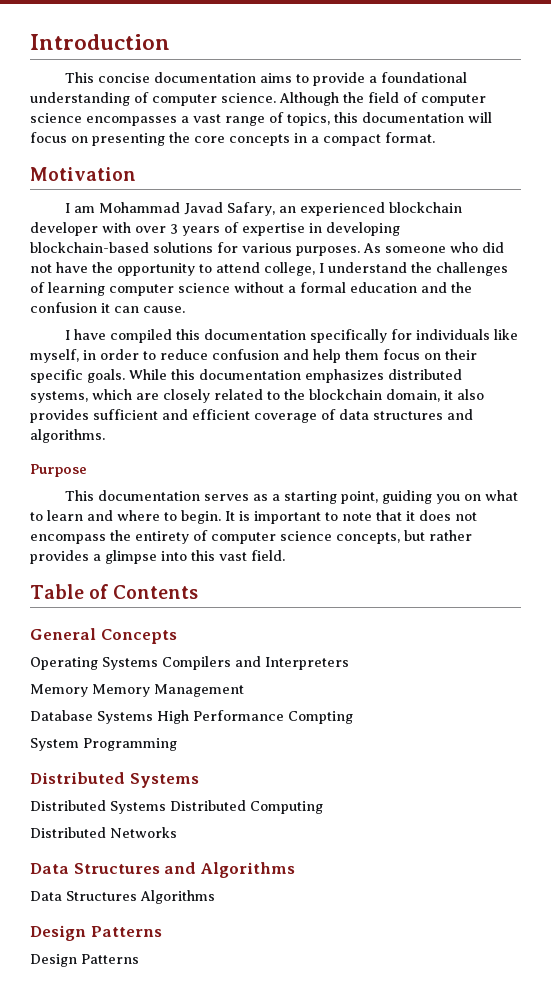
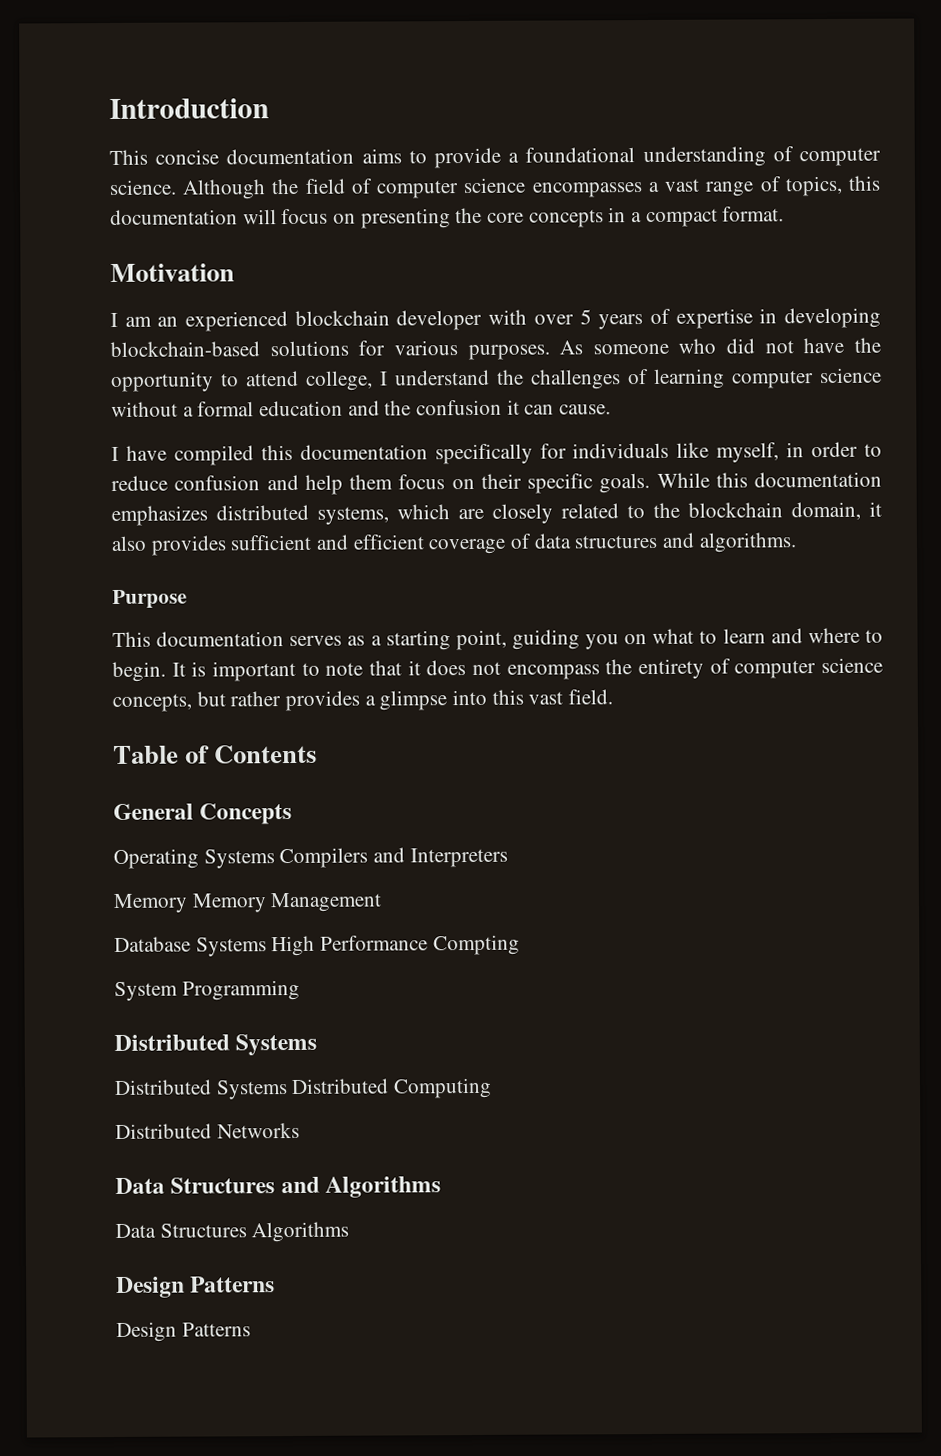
[99,202,276,216] Mohammad Javad Safary, -> (152, 321) none
[170,224,178,234] 3 -> [579,309,592,325] 5

